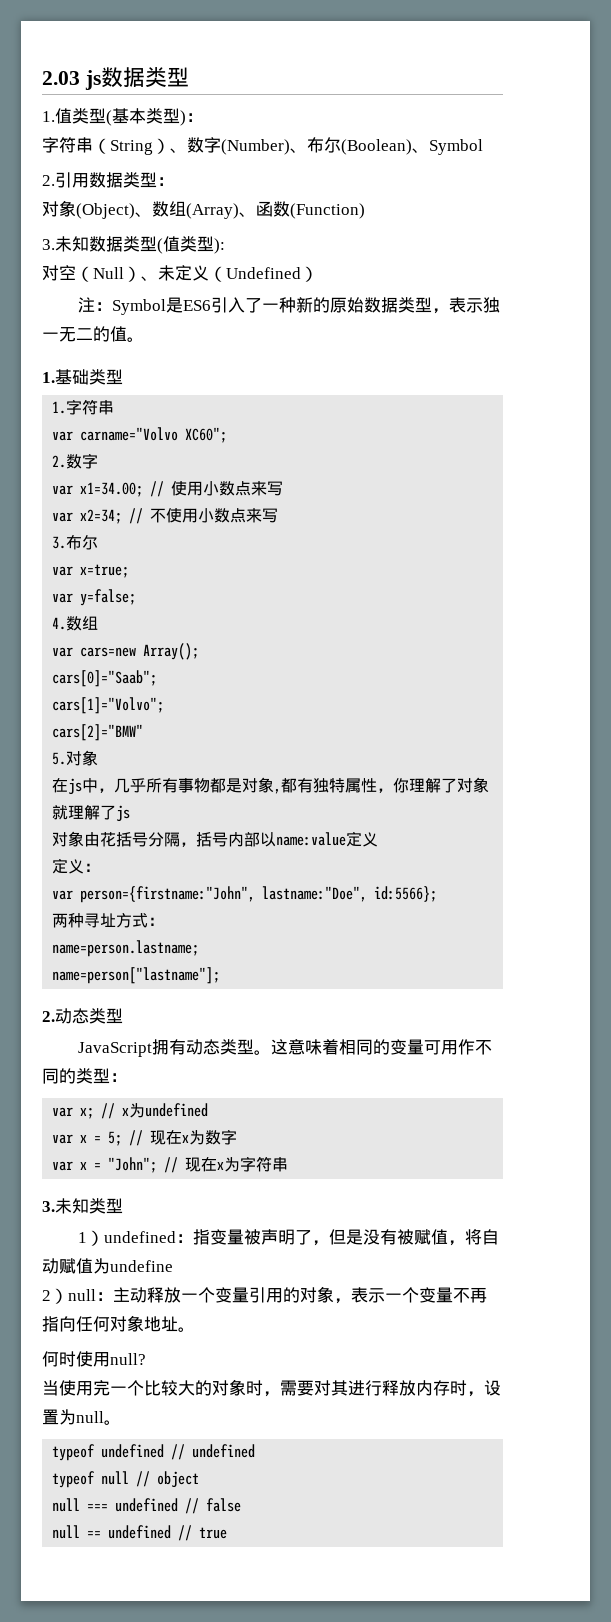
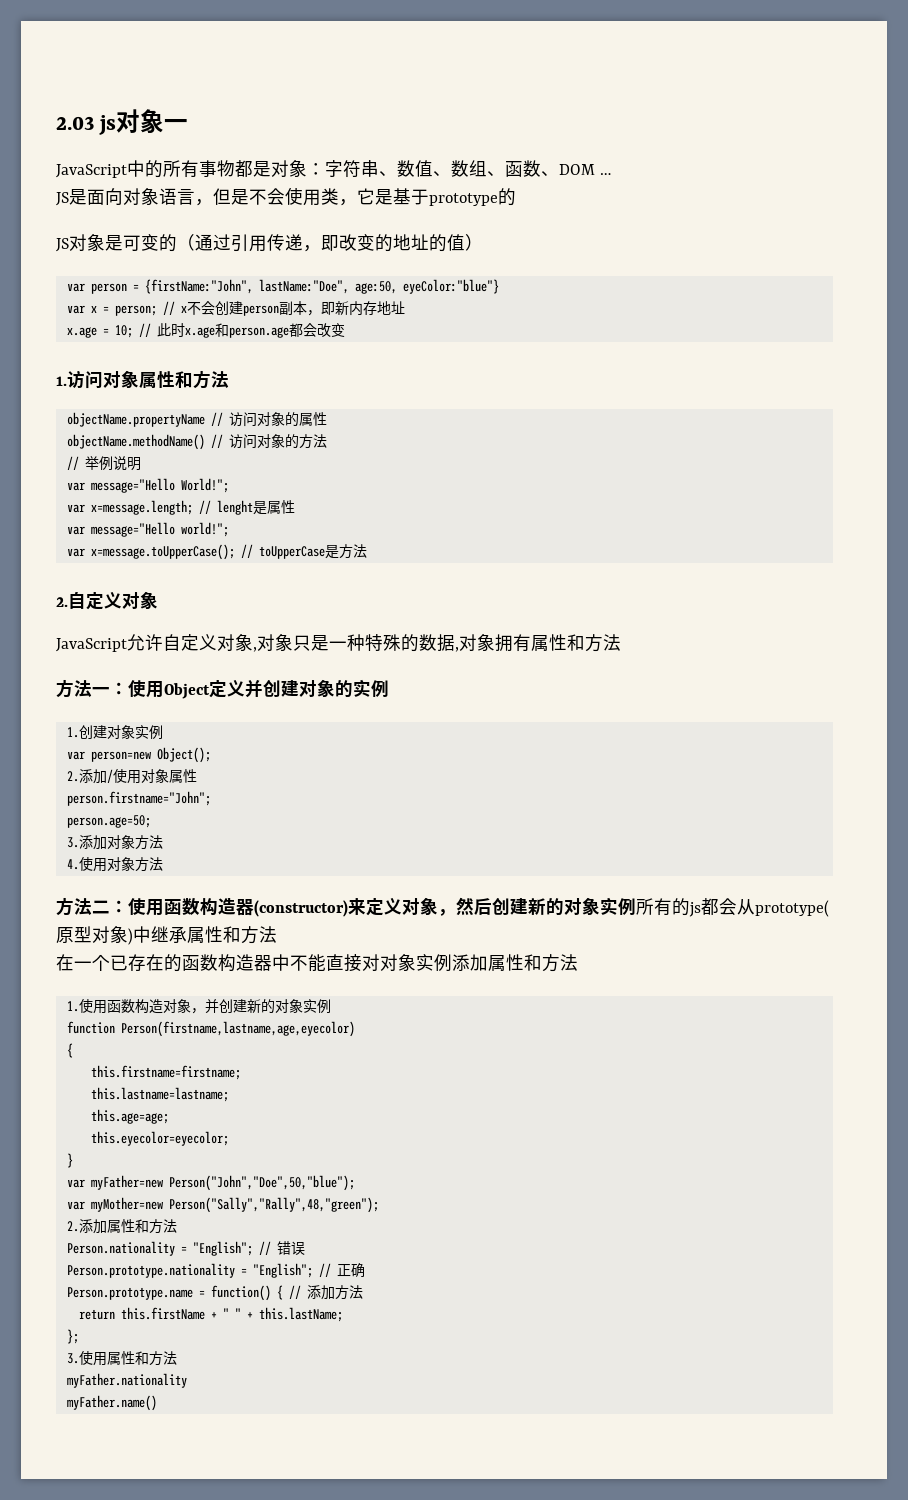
[100,67,189,88] [42,108,203,126] [42,137,483,155] [42,172,174,188] [42,200,365,219] [42,236,225,254] [42,265,318,282] [78,297,501,315] [42,326,144,342] [42,369,123,385] [52,399,115,415] [52,427,228,443] [52,453,99,469] [52,481,284,497] [52,508,279,524] [52,534,99,550] [52,564,130,578] [52,589,137,606] [52,616,99,631] [52,643,200,660] [52,670,158,687] [52,697,165,714] [52,724,144,741] [52,750,99,766] [52,777,490,795] [52,805,131,822] [52,831,379,847] [52,858,101,874] [52,886,438,903] [52,913,165,928] [52,940,200,957] [52,967,221,984] [42,1008,123,1024] [78,1039,493,1057] [42,1068,127,1084] [52,1103,209,1119] [52,1129,238,1146] [52,1156,289,1173] [42,1198,123,1214] [78,1229,500,1246] [42,1258,173,1274] [42,1286,487,1304] [42,1315,195,1332] [42,1351,146,1367] [42,1379,501,1397] [42,1409,121,1425] [52,1444,256,1461] [52,1471,200,1488] [52,1498,242,1514] [52,1525,228,1541] 数据类型 // 1.值类型(基本类型)： // 字符串（String）、数字(Number)、布尔(Boolean)、Symbol // 2.引用数据类型： // 对象(Object)、数组(Array)、函数(Function) // 3.未知数据类型(值类型): // 对空（Null）、未定义（Undefined） // 注：Symbol是ES6引入了一种新的原始数据类型，表示独一无二的值。 // 1.基础类型 // 1.字符串 // var carname="Volvo XC60"; // 2.数字 // var x1=34.00; // 使用小数点来写 // var x2=34; // 不使用小数点来写 // 3.布尔 // var x=true; // var y=false; // 4.数组 // var cars=new Array(); // cars[0]="Saab"; // cars[1]="Volvo"; // cars[2]="BMW" // 5.对象 // 在js中，几乎所有事物都是对象,都有独特属性，你理解了对象就理解了js // 对象由花括号分隔，括号内部以name:value定义 // 定义： // var person={firstname:"John", lastname:"Doe", id:5566}; // 两种寻址方式： // name=person.lastname; // name=person["lastname"]; // 2.动态类型 // JavaScript拥有动态类型。这意味着相同的变量可用作不同的类型： // var x; // x为undefined // var x = 5; // 现在x为数字 // var x = "John"; // 现在x为字符串 // 3.未知类型 // 1）undefined：指变量被声明了，但是没有被赋值，将自动赋值为undefine // 2）null：主动释放一个变量引用的对象，表示一个变量不再指向任何对象地址。 // 何时使用null? // 当使用完一个比较大的对象时，需要对其进行释放内存时，设置为null。 // typeof undefined // undefined // typeof null // object // null === undefined // false // null == undefined // true -> [116,109,189,133] [56,160,611,178] [56,187,516,206] [56,234,483,252] [66,279,499,294] [66,301,405,316] [66,323,345,338] [56,370,229,389] [66,412,327,427] [66,434,327,450] [66,456,141,471] [66,478,229,493] [66,500,295,515] [66,522,229,537] [66,544,367,560] [56,591,158,610] [56,634,621,652] [56,679,389,699] [66,725,163,740] [66,747,211,763] [66,768,197,784] [66,791,211,806] [66,815,151,828] [66,835,163,850] [66,856,163,872] [56,897,829,917] [56,926,277,945] [56,954,578,972] [66,998,331,1014] [66,1021,355,1037] [66,1043,73,1058] [90,1065,241,1080] [90,1087,229,1102] [90,1109,169,1124] [90,1131,229,1146] [66,1153,73,1168] [66,1175,355,1191] [66,1197,379,1213] [66,1219,177,1234] [66,1241,305,1256] [66,1263,365,1278] [66,1285,363,1301] [78,1307,343,1322] [66,1329,79,1344] [66,1350,177,1366] [66,1373,187,1388] [66,1395,157,1411] 对象一 // JavaScript中的所有事物都是对象：字符串、数值、数组、函数、DOM … // JS是面向对象语言，但是不会使用类，它是基于prototype的 // JS对象是可变的（通过引用传递，即改变的地址的值） // var person = {firstName:"John", lastName:"Doe", age:50, eyeColor:"blue"} // var x = person; // x不会创建person副本，即新内存地址 // x.age = 10; // 此时x.age和person.age都会改变 // 1.访问对象属性和方法 // objectName.propertyName // 访问对象的属性 // objectName.methodName() // 访问对象的方法 // // 举例说明 // var message="Hello World!"; // var x=message.length; // lenght是属性 // var message="Hello world!"; // var x=message.toUpperCase(); // toUpperCase是方法 // 2.自定义对象 // JavaScript允许自定义对象,对象只是一种特殊的数据,对象拥有属性和方法 // 方法一：使用Object定义并创建对象的实例 // 1.创建对象实例 // var person=new Object(); // 2.添加/使用对象属性 // person.firstname="John"; // person.age=50; // 3.添加对象方法 // 4.使用对象方法 // 方法二：使用函数构造器(constructor)来定义对象，然后创建新的对象实例所有的js都会从prototype(原型对象)中继承属性和方法 // 在一个已存在的函数构造器中不能直接对对象实例添加属性和方法 // 1.使用函数构造对象，并创建新的对象实例 // function Person(firstname,lastname,age,eyecolor) // { // this.firstname=firstname; // this.lastname=lastname; // this.age=age; // this.eyecolor=eyecolor; // } // var myFather=new Person("John","Doe",50,"blue"); // var myMother=new Person("Sally","Rally",48,"green"); // 2.添加属性和方法 // Person.nationality = "English"; // 错误 // Person.prototype.nationality = "English"; // 正确 // Person.prototype.name = function() { // 添加方法 // return this.firstName + " " + this.lastName; // }; // 3.使用属性和方法 // myFather.nationality // myFather.name()

